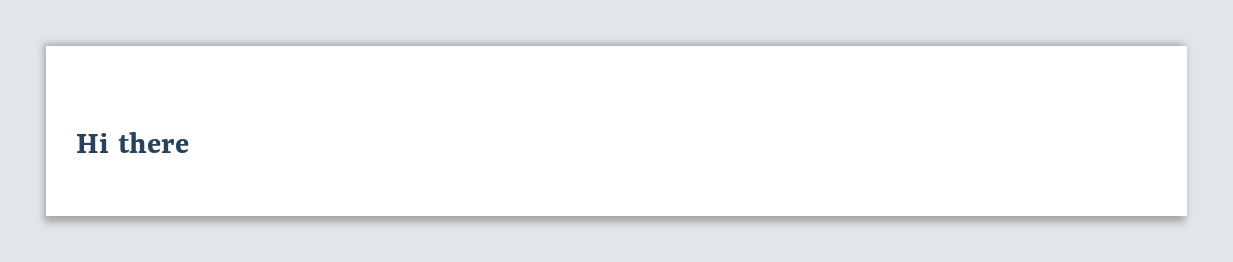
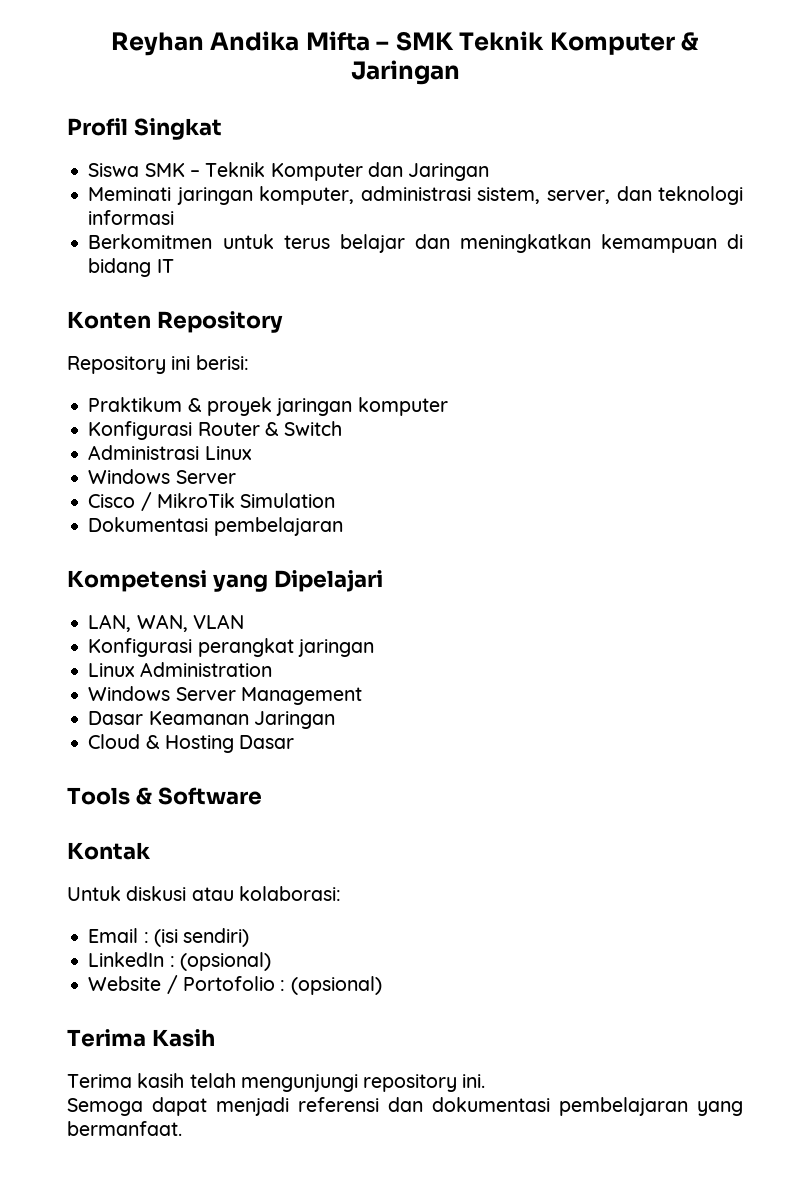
[76,132,189,153] Hi there -> [110,31,700,56] [350,60,460,85] [67,118,222,140] [88,162,490,181] [88,186,743,205] [88,210,175,225] [88,234,743,253] [88,258,174,277] [67,311,283,333] [67,355,249,374] [88,397,448,416] [88,421,343,440] [88,445,252,460] [88,469,236,484] [88,492,336,511] [88,517,343,536] [67,570,383,592] [88,614,244,632] [88,638,374,657] [88,662,272,677] [88,686,362,705] [88,711,335,729] [88,734,295,753] [67,787,262,805] [67,842,151,860] [67,886,341,901] [88,928,250,947] [88,952,271,971] [88,975,382,995] [67,1029,215,1047] [67,1073,486,1092] [67,1097,743,1116] [67,1121,182,1136] Reyhan Andika Mifta – SMK Teknik Komputer & Jaringan // Profil Singkat // Siswa SMK – Teknik Komputer dan Jaringan // Meminati jaringan komputer, administrasi sistem, server, dan teknologi informasi // Berkomitmen untuk terus belajar dan meningkatkan kemampuan di bidang IT // Konten Repository // Repository ini berisi: // Praktikum & proyek jaringan komputer // Konfigurasi Router & Switch // Administrasi Linux // Windows Server // Cisco / MikroTik Simulation // Dokumentasi pembelajaran // Kompetensi yang Dipelajari // LAN, WAN, VLAN // Konfigurasi perangkat jaringan // Linux Administration // Windows Server Management // Dasar Keamanan Jaringan // Cloud & Hosting Dasar // Tools & Software // Kontak // Untuk diskusi atau kolaborasi: // Email : (isi sendiri) // LinkedIn : (opsional) // Website / Portofolio : (opsional) // Terima Kasih // Terima kasih telah mengunjungi repository ini. // Semoga dapat menjadi referensi dan dokumentasi pembelajaran yang bermanfaat.

